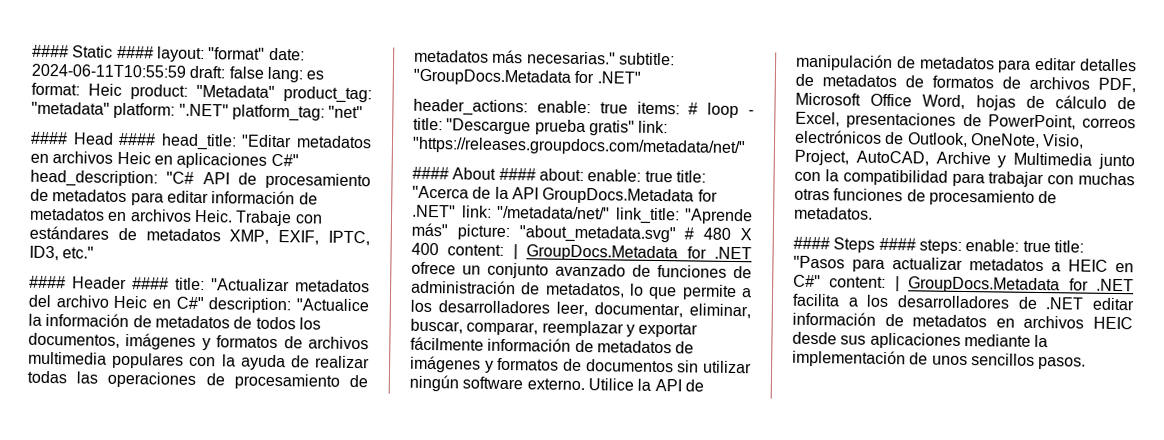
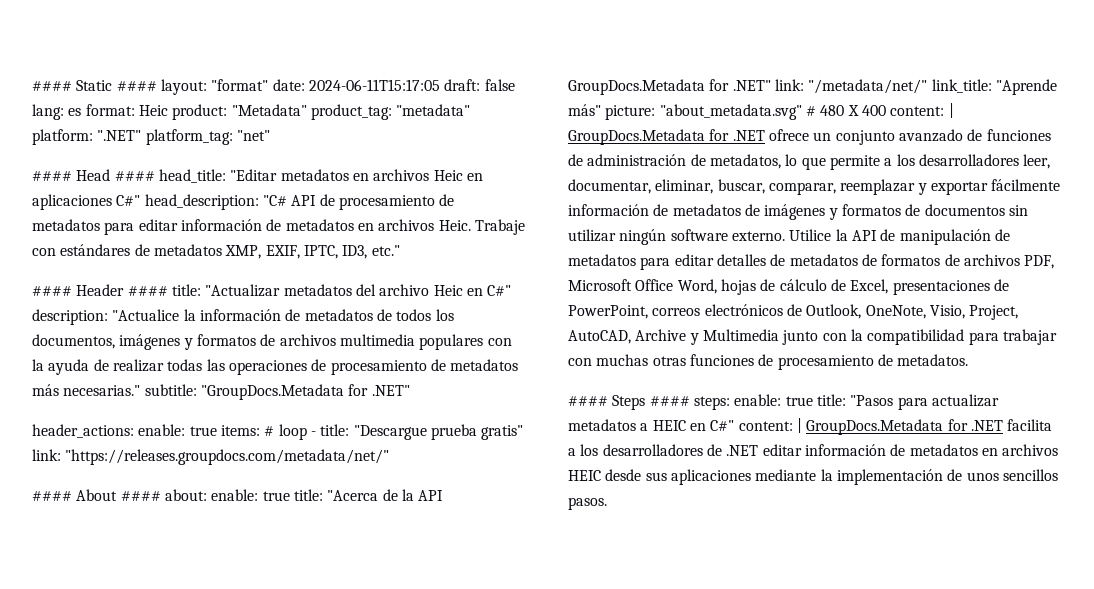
[31,63,186,78] 2024-06-11T10:55:59 -> [308,79,440,91] 2024-06-11T15:17:05

